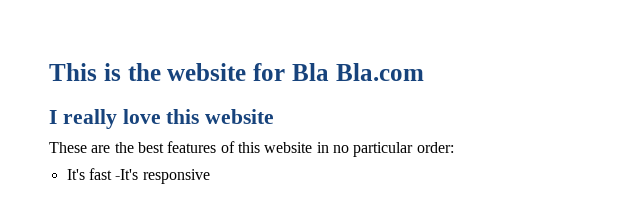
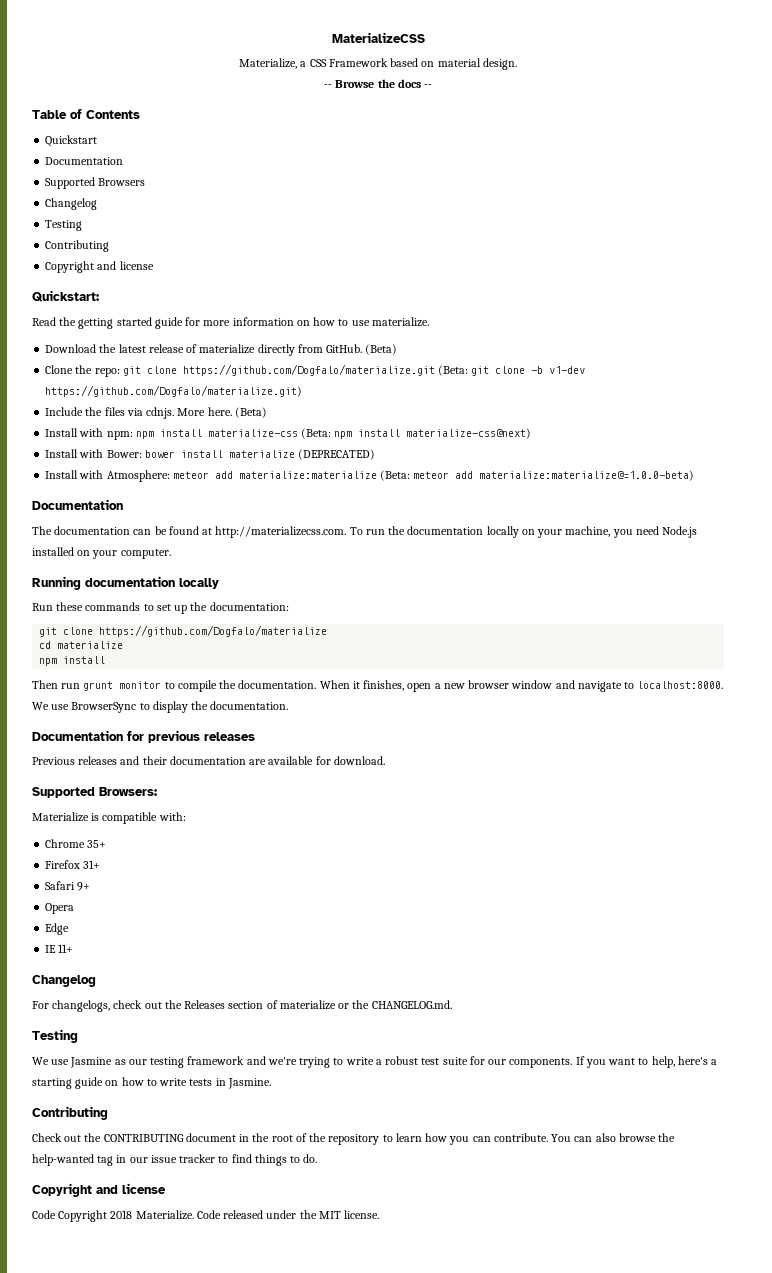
[49,63,424,81] [49,109,275,129] [49,141,454,157] [66,168,210,184] This is the website for Bla Bla.com // I really love this website // These are the best features of this website in no particular order: // It's fast -It's responsive -> [331,32,425,43] [239,58,517,70] [324,79,432,88] [32,109,140,119] [45,135,98,147] [45,157,124,165] [45,177,146,189] [45,198,98,210] [45,220,83,231] [45,240,110,252] [45,261,154,273] [32,290,99,302] [32,317,429,329] [45,344,398,356] [45,364,586,377] [45,385,303,397] [45,407,267,419] [45,428,532,440] [45,449,376,460] [45,470,695,482] [32,499,123,510] [32,526,698,538] [32,547,171,559] [32,576,219,590] [32,602,289,614] [39,625,328,637] [39,641,124,649] [39,656,106,666] [32,680,724,692] [32,701,289,713] [32,730,255,743] [32,756,385,765] [32,787,157,798] [32,812,186,824] [45,839,107,848] [45,860,101,869] [45,881,91,891] [45,903,75,914] [45,923,70,935] [45,944,74,953] [32,975,96,987] [32,1000,452,1012] [32,1029,78,1043] [32,1056,718,1068] [32,1077,271,1089] [32,1106,108,1120] [32,1133,676,1145] [32,1154,318,1166] [32,1183,166,1197] [32,1210,380,1222] MaterializeCSS // Materialize, a CSS Framework based on material design. // -- Browse the docs -- // Table of Contents // Quickstart // Documentation // Supported Browsers // Changelog // Testing // Contributing // Copyright and license // Quickstart: // Read the getting started guide for more information on how to use materialize. // Download the latest release of materialize directly from GitHub. (Beta) // Clone the repo: git clone https://github.com/Dogfalo/materialize.git (Beta: git clone -b v1-dev https://github.com/Dogfalo/materialize.git) // Include the files via cdnjs. More here. (Beta) // Install with npm: npm install materialize-css (Beta: npm install materialize-css@next) // Install with Bower: bower install materialize (DEPRECATED) // Install with Atmosphere: meteor add materialize:materialize (Beta: meteor add materialize:materialize@=1.0.0-beta) // Documentation // The documentation can be found at http://materializecss.com. To run the documentation locally on your machine, you need Node.js installed on your computer. // Running documentation locally // Run these commands to set up the documentation: // git clone https://github.com/Dogfalo/materialize // cd materialize // npm install // Then run grunt monitor to compile the documentation. When it finishes, open a new browser window and navigate to localhost:8000. We use BrowserSync to display the documentation. // Documentation for previous releases // Previous releases and their documentation are available for download. // Supported Browsers: // Materialize is compatible with: // Chrome 35+ // Firefox 31+ // Safari 9+ // Opera // Edge // IE 11+ // Changelog // For changelogs, check out the Releases section of materialize or the CHANGELOG.md. // Testing // We use Jasmine as our testing framework and we're trying to write a robust test suite for our components. If you want to help, here's a starting guide on how to write tests in Jasmine. // Contributing // Check out the CONTRIBUTING document in the root of the repository to learn how you can contribute. You can also browse the help-wanted tag in our issue tracker to find things to do. // Copyright and license // Code Copyright 2018 Materialize. Code released under the MIT license.

